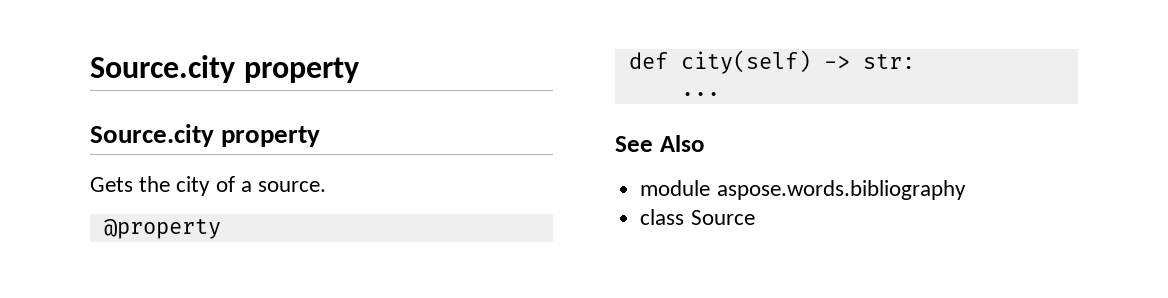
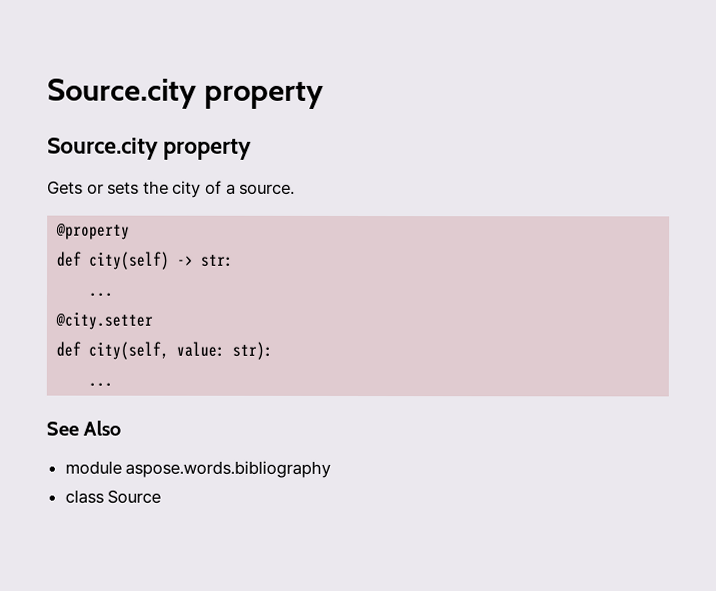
(133, 184) none -> [86,181,140,195] or sets
(720, 94) none -> [55,311,154,330] [56,341,274,360] [88,382,114,387] // @city.setter // def city(self, value: str): // ...

